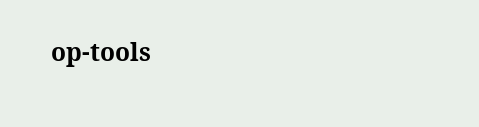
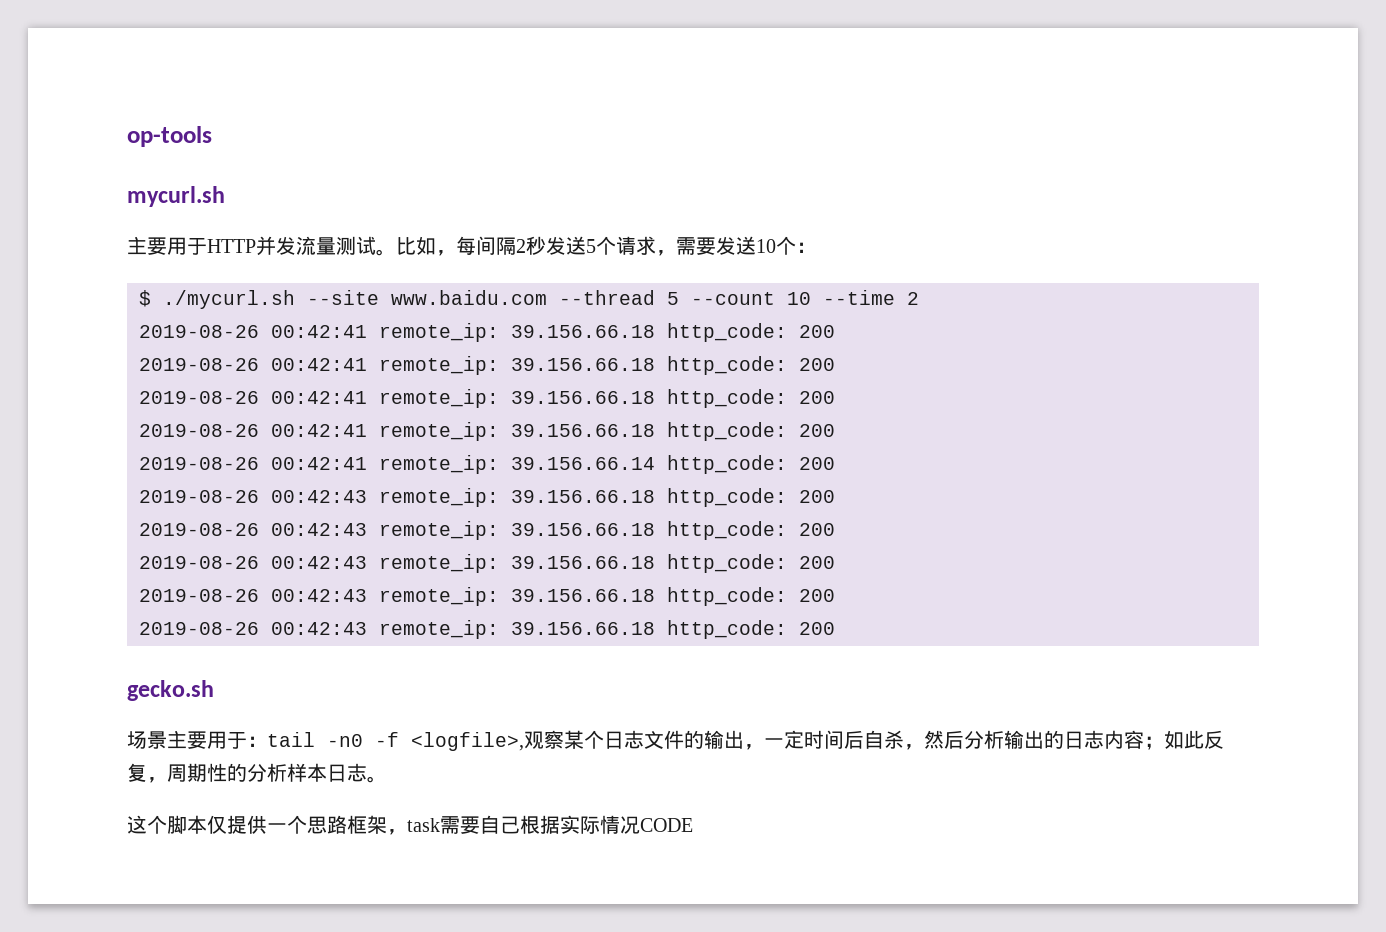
(151, 54) none -> [127,186,225,207] [127,236,816,256] [139,290,919,309] [139,323,835,342] [139,356,835,375] [139,389,835,408] [139,422,835,441] [139,455,835,474] [139,488,835,507] [139,521,835,540] [139,554,835,573] [139,587,835,606] [139,620,835,639] [127,680,214,701] [127,730,1224,751] [127,763,387,783] [127,815,693,835] // mycurl.sh // 主要用于HTTP并发流量测试。比如，每间隔2秒发送5个请求，需要发送10个： // $ ./mycurl.sh --site www.baidu.com --thread 5 --count 10 --time 2 // 2019-08-26 00:42:41 remote_ip: 39.156.66.18 http_code: 200 // 2019-08-26 00:42:41 remote_ip: 39.156.66.18 http_code: 200 // 2019-08-26 00:42:41 remote_ip: 39.156.66.18 http_code: 200 // 2019-08-26 00:42:41 remote_ip: 39.156.66.18 http_code: 200 // 2019-08-26 00:42:41 remote_ip: 39.156.66.14 http_code: 200 // 2019-08-26 00:42:43 remote_ip: 39.156.66.18 http_code: 200 // 2019-08-26 00:42:43 remote_ip: 39.156.66.18 http_code: 200 // 2019-08-26 00:42:43 remote_ip: 39.156.66.18 http_code: 200 // 2019-08-26 00:42:43 remote_ip: 39.156.66.18 http_code: 200 // 2019-08-26 00:42:43 remote_ip: 39.156.66.18 http_code: 200 // gecko.sh // 场景主要用于：tail -n0 -f <logfile>,观察某个日志文件的输出，一定时间后自杀，然后分析输出的日志内容；如此反复，周期性的分析样本日志。 // 这个脚本仅提供一个思路框架，task需要自己根据实际情况CODE

